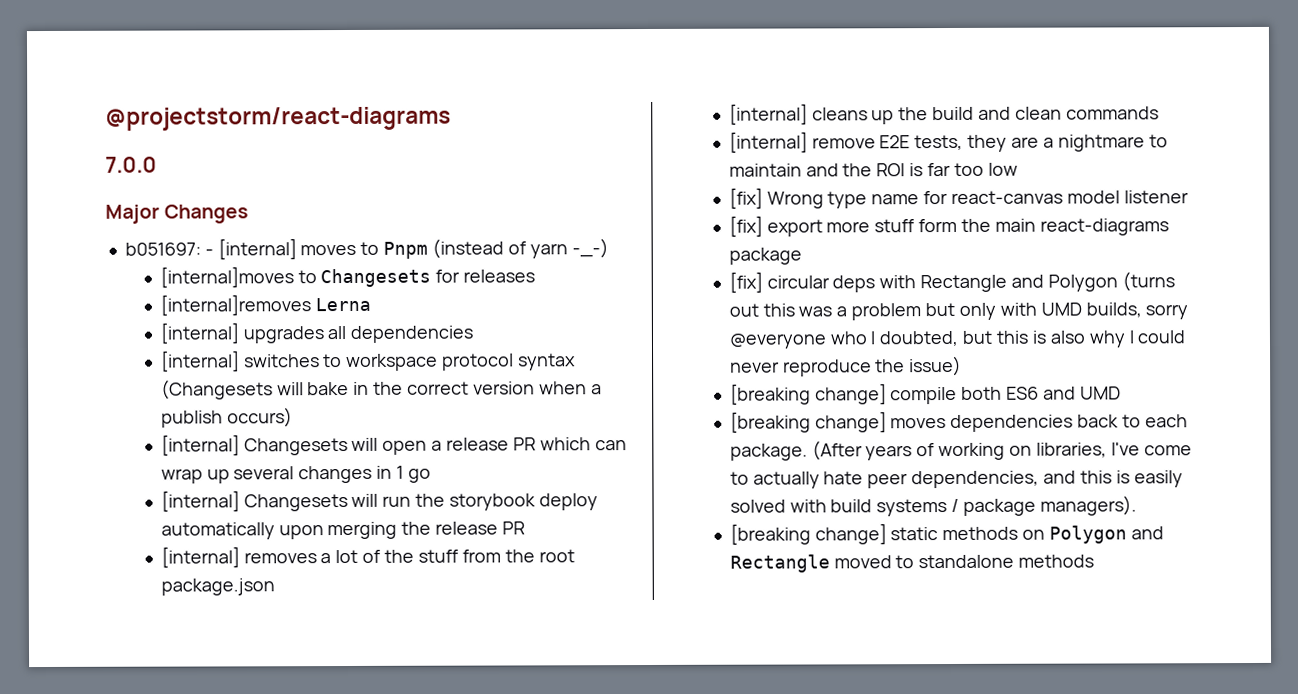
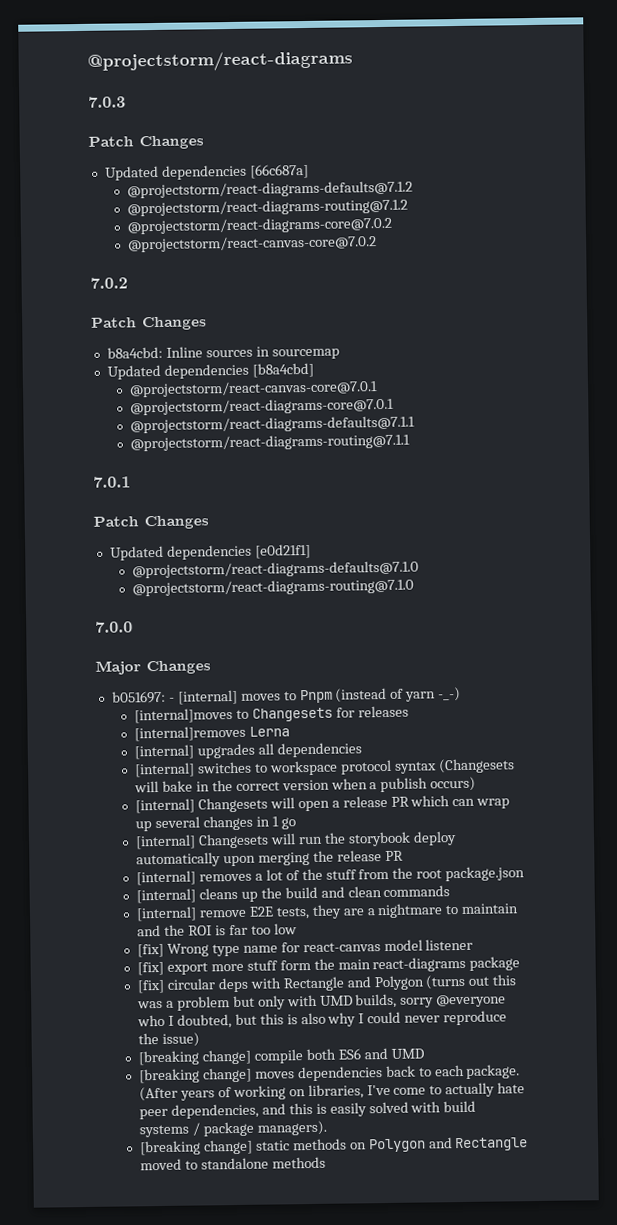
(451, 118) none -> [88,96,126,108] [88,135,204,150] [104,163,309,181] [127,180,414,199] [127,198,409,217] [127,216,393,235] [128,235,378,253] [90,277,128,289] [91,316,207,331] [106,346,340,360] [106,362,314,380] [129,380,379,398] [130,397,395,416] [130,415,416,434] [130,433,411,452] [93,476,131,488] [93,515,209,530] [109,543,311,561] [132,560,420,579] [132,578,415,597] // 7.0.3 // Patch Changes // Updated dependencies [66c687a] // @projectstorm/react-diagrams-defaults@7.1.2 // @projectstorm/react-diagrams-routing@7.1.2 // @projectstorm/react-diagrams-core@7.0.2 // @projectstorm/react-canvas-core@7.0.2 // 7.0.2 // Patch Changes // b8a4cbd: Inline sources in sourcemap // Updated dependencies [b8a4cbd] // @projectstorm/react-canvas-core@7.0.1 // @projectstorm/react-diagrams-core@7.0.1 // @projectstorm/react-diagrams-defaults@7.1.1 // @projectstorm/react-diagrams-routing@7.1.1 // 7.0.1 // Patch Changes // Updated dependencies [e0d21f1] // @projectstorm/react-diagrams-defaults@7.1.0 // @projectstorm/react-diagrams-routing@7.1.0

